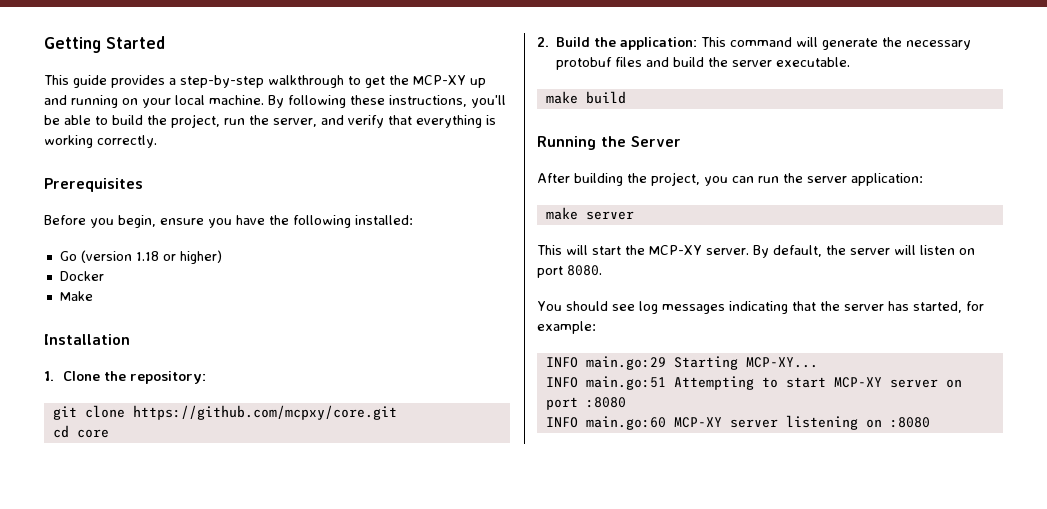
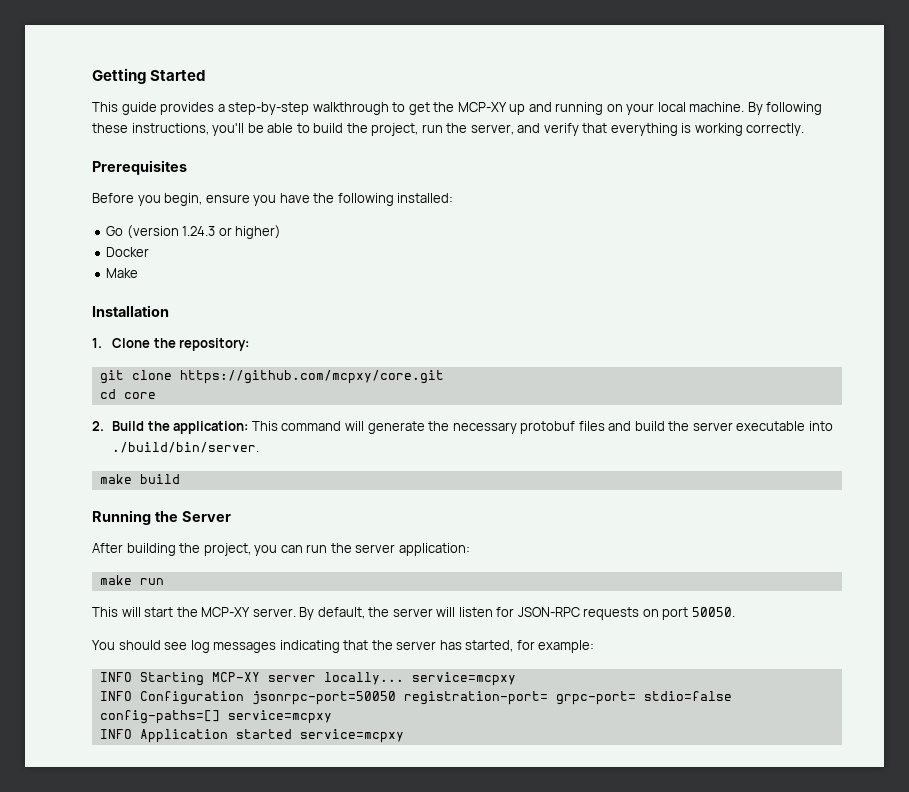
[135,251,159,261] 1.18 -> [182,226,216,236] 1.24.3
[776,57,851,67] executable. -> [736,421,833,431] [112,442,260,453] executable into ./build/bin/server.
[585,211,634,220] server -> [139,578,164,585] run
[959,248,975,255] [537,265,602,278] on port 8080. -> [496,607,735,620] for JSON-RPC requests on port 50050.
[585,356,818,370] [545,376,962,390] [545,397,626,410] [545,415,930,430] main.go:29 Starting MCP-XY... // INFO main.go:51 Attempting to start MCP-XY server on port :8080 // INFO main.go:60 MCP-XY server listening on :8080 -> [139,672,516,686] [99,691,732,705] [99,710,332,724] [99,729,404,743] Starting MCP-XY server locally... service=mcpxy // INFO Configuration jsonrpc-port=50050 registration-port= grpc-port= stdio=false config-paths=[] service=mcpxy // INFO Application started service=mcpxy

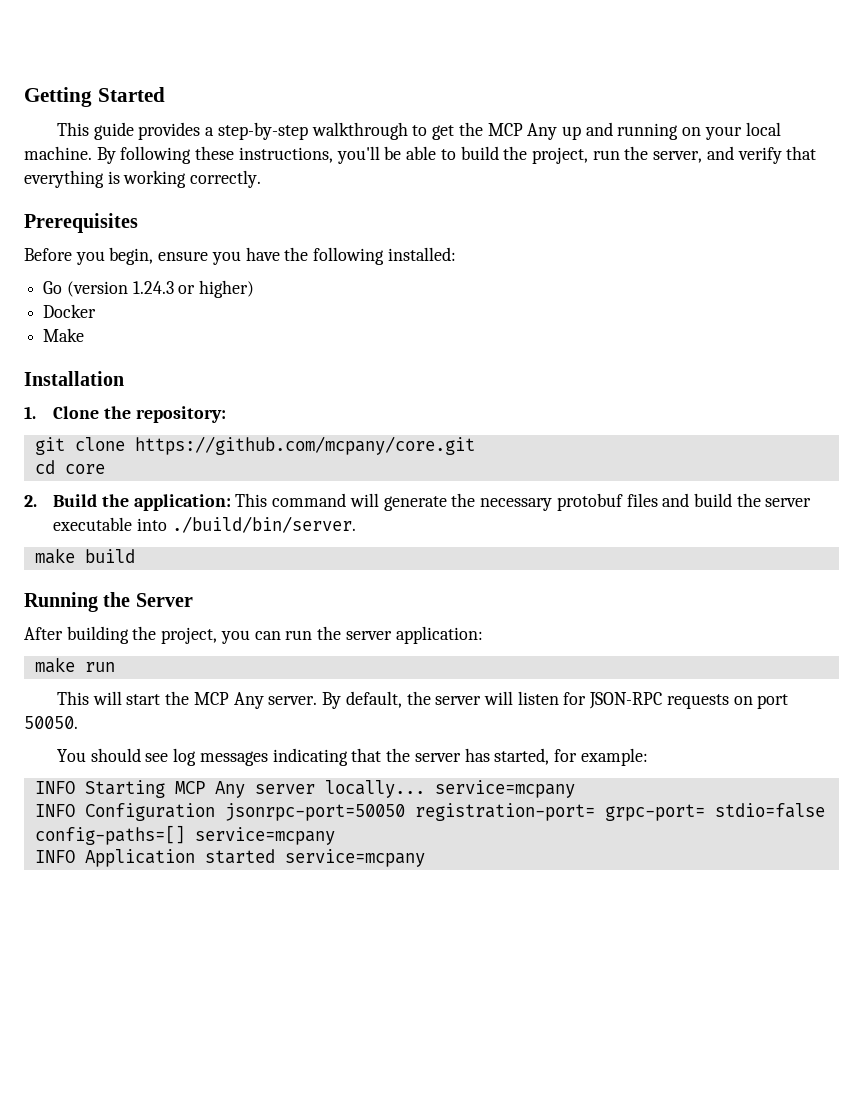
[457,102,507,112] MCP-XY -> [487,123,558,140] MCP Any
[179,370,444,384] https://github.com/mcpxy/core.git -> [134,436,475,455] https://github.com/mcpany/core.git
[201,607,251,617] MCP-XY -> [193,692,264,709] MCP Any
[211,672,260,682] MCP-XY -> [174,781,245,798] MCP Any
[411,672,516,686] service=mcpxy -> [434,780,575,798] service=mcpany
[227,710,332,724] service=mcpxy -> [194,827,335,845] service=mcpany
[299,729,404,743] service=mcpxy -> [284,849,425,867] service=mcpany

